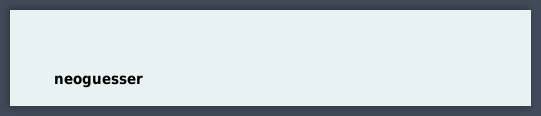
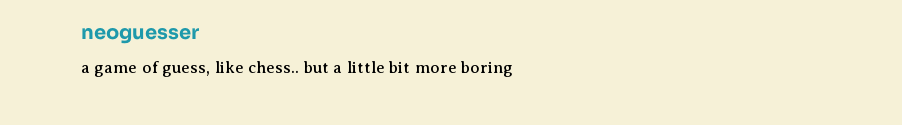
(143, 81) none -> [81,61,514,77] // a game of guess, like chess.. but a little bit more boring

